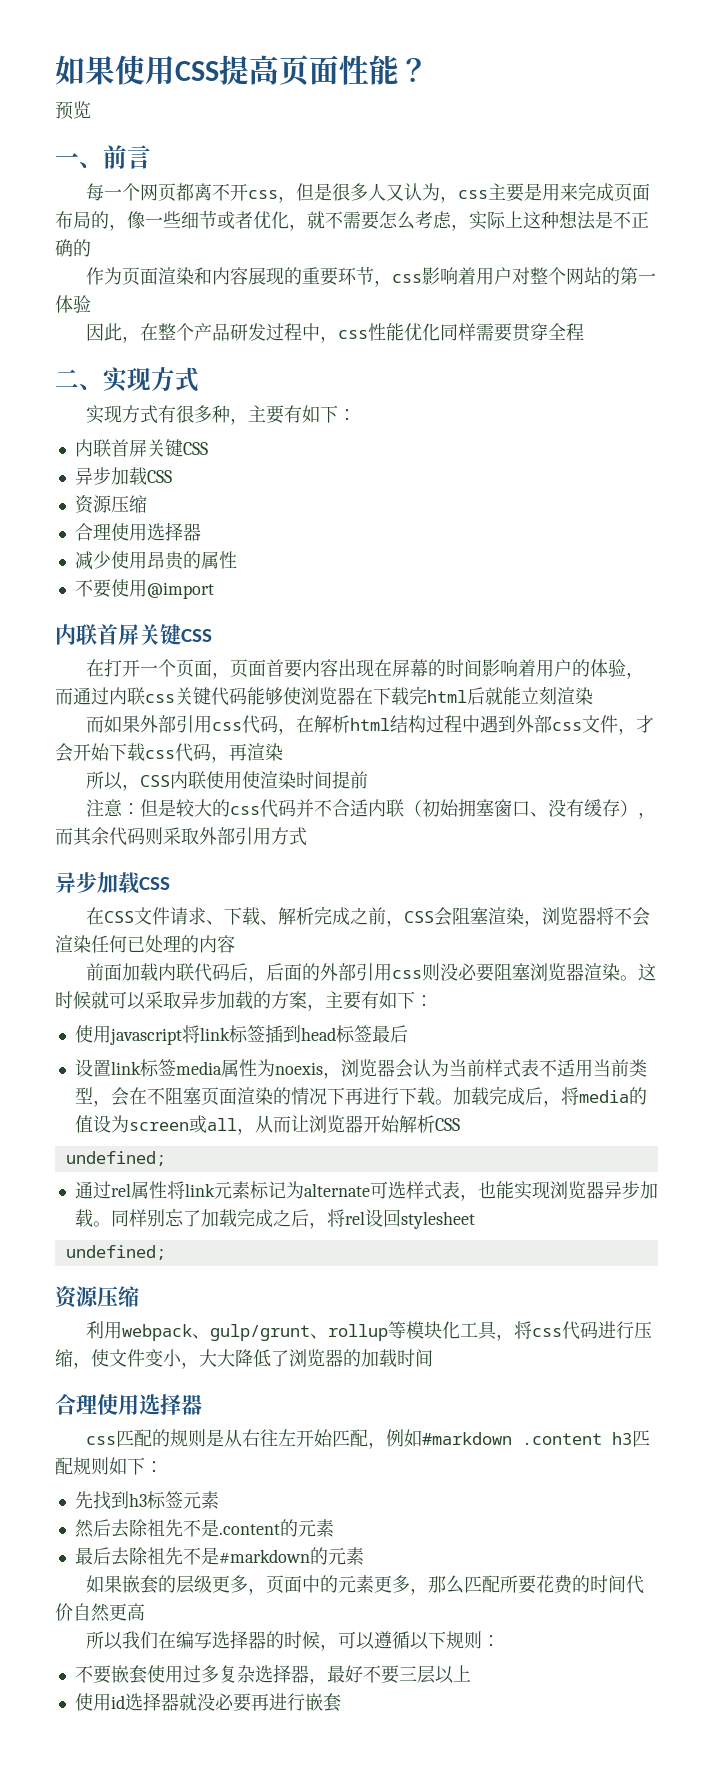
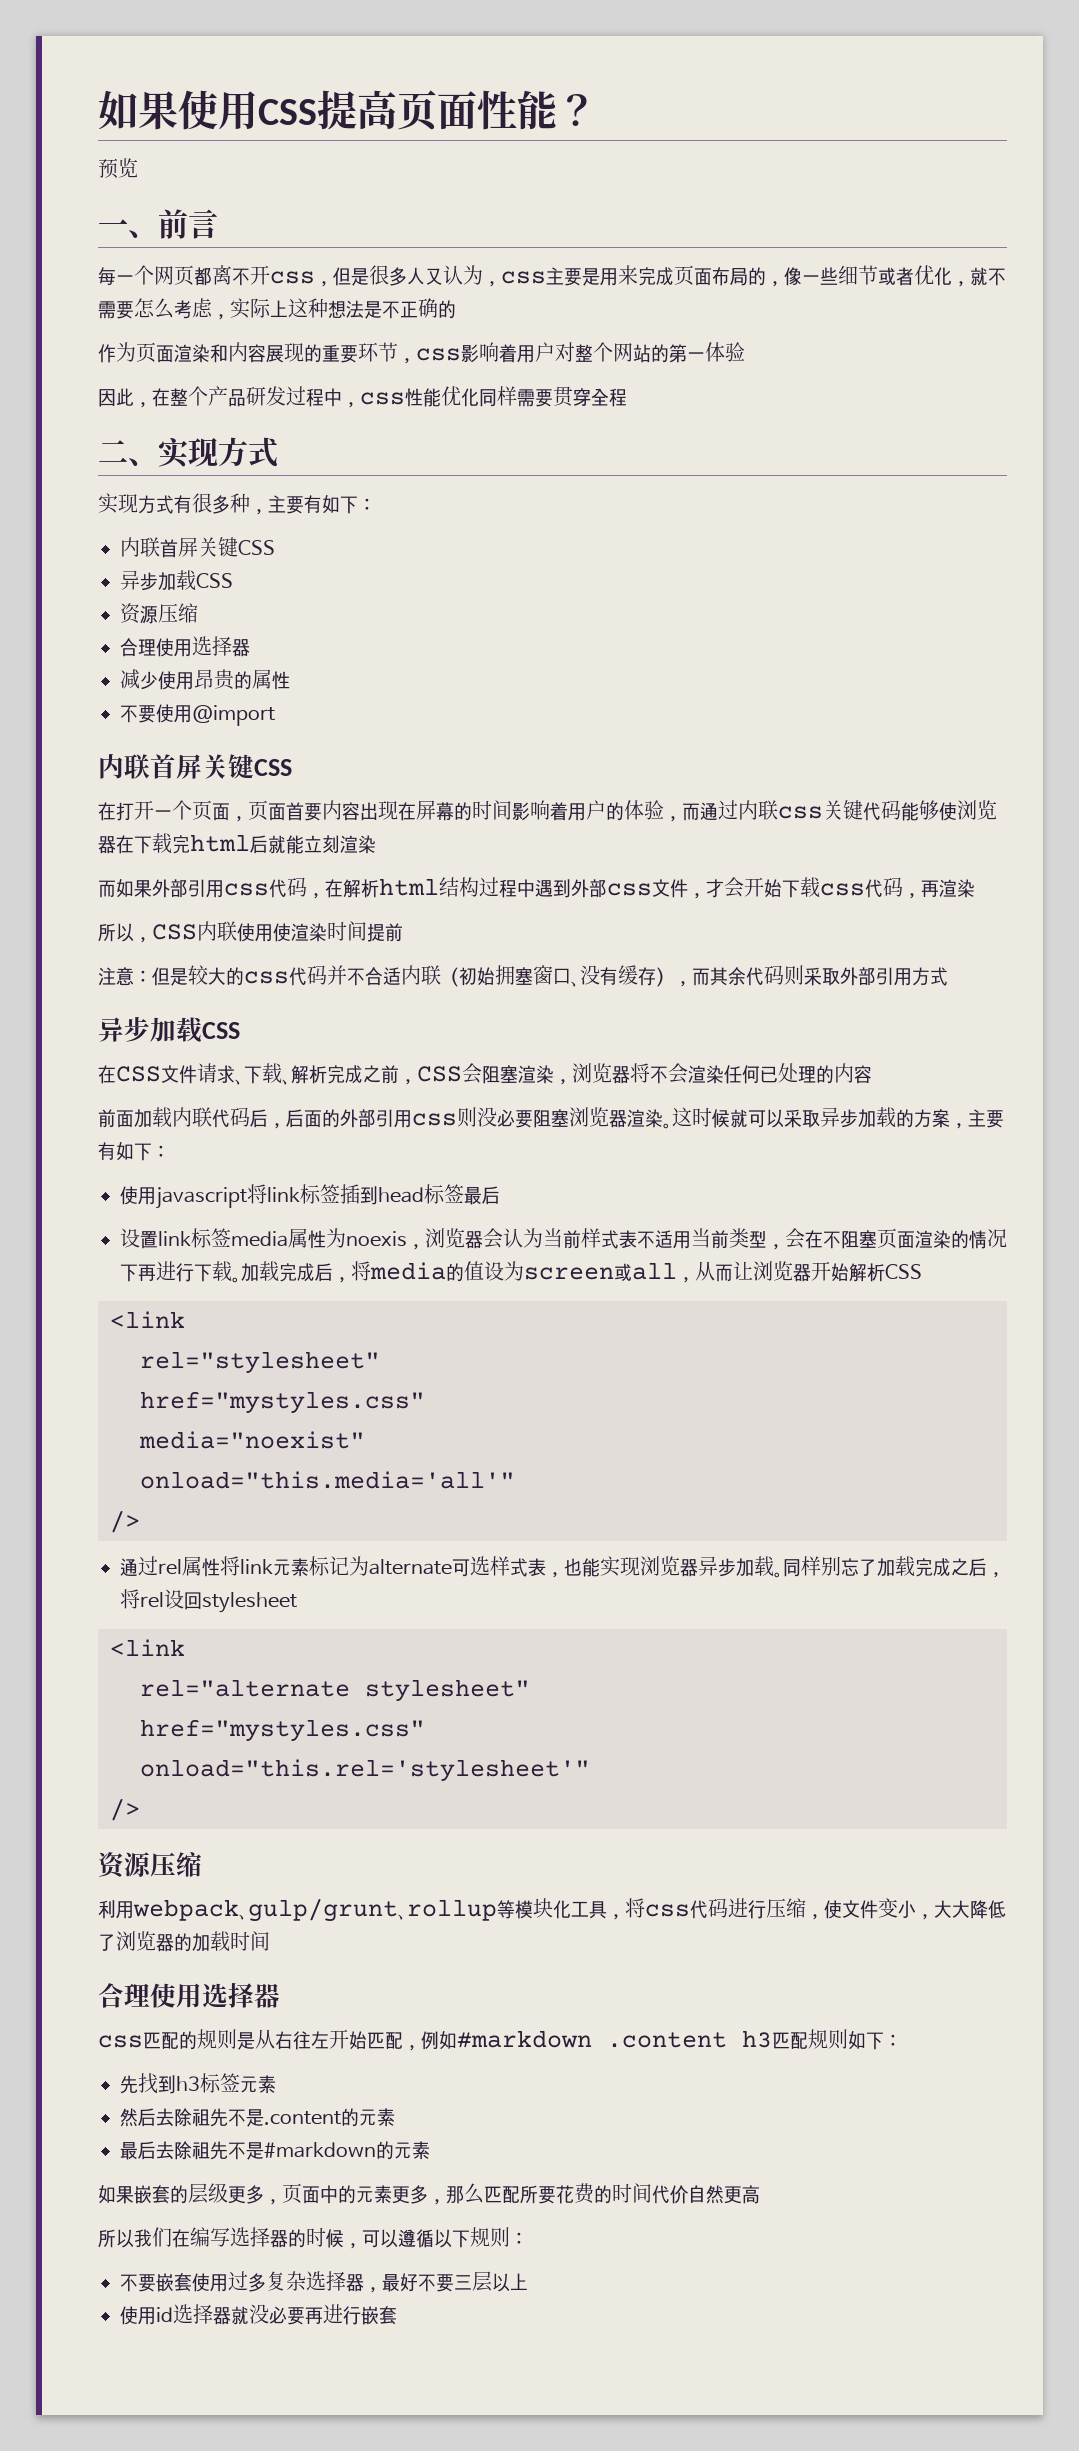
[65,1151,166,1166] undefined; -> [110,1311,185,1328] [140,1351,380,1374] [140,1391,425,1414] [139,1431,365,1449] [140,1471,515,1489] [110,1510,140,1533] <link // rel="stylesheet" // href="mystyles.css" // media="noexist" // onload="this.media='all'" // />
[65,1245,166,1260] undefined; -> [110,1639,185,1656] [140,1679,530,1702] [140,1719,425,1742] [140,1759,590,1782] [110,1798,140,1821] <link // rel="alternate stylesheet" // href="mystyles.css" // onload="this.rel='stylesheet'" // />

